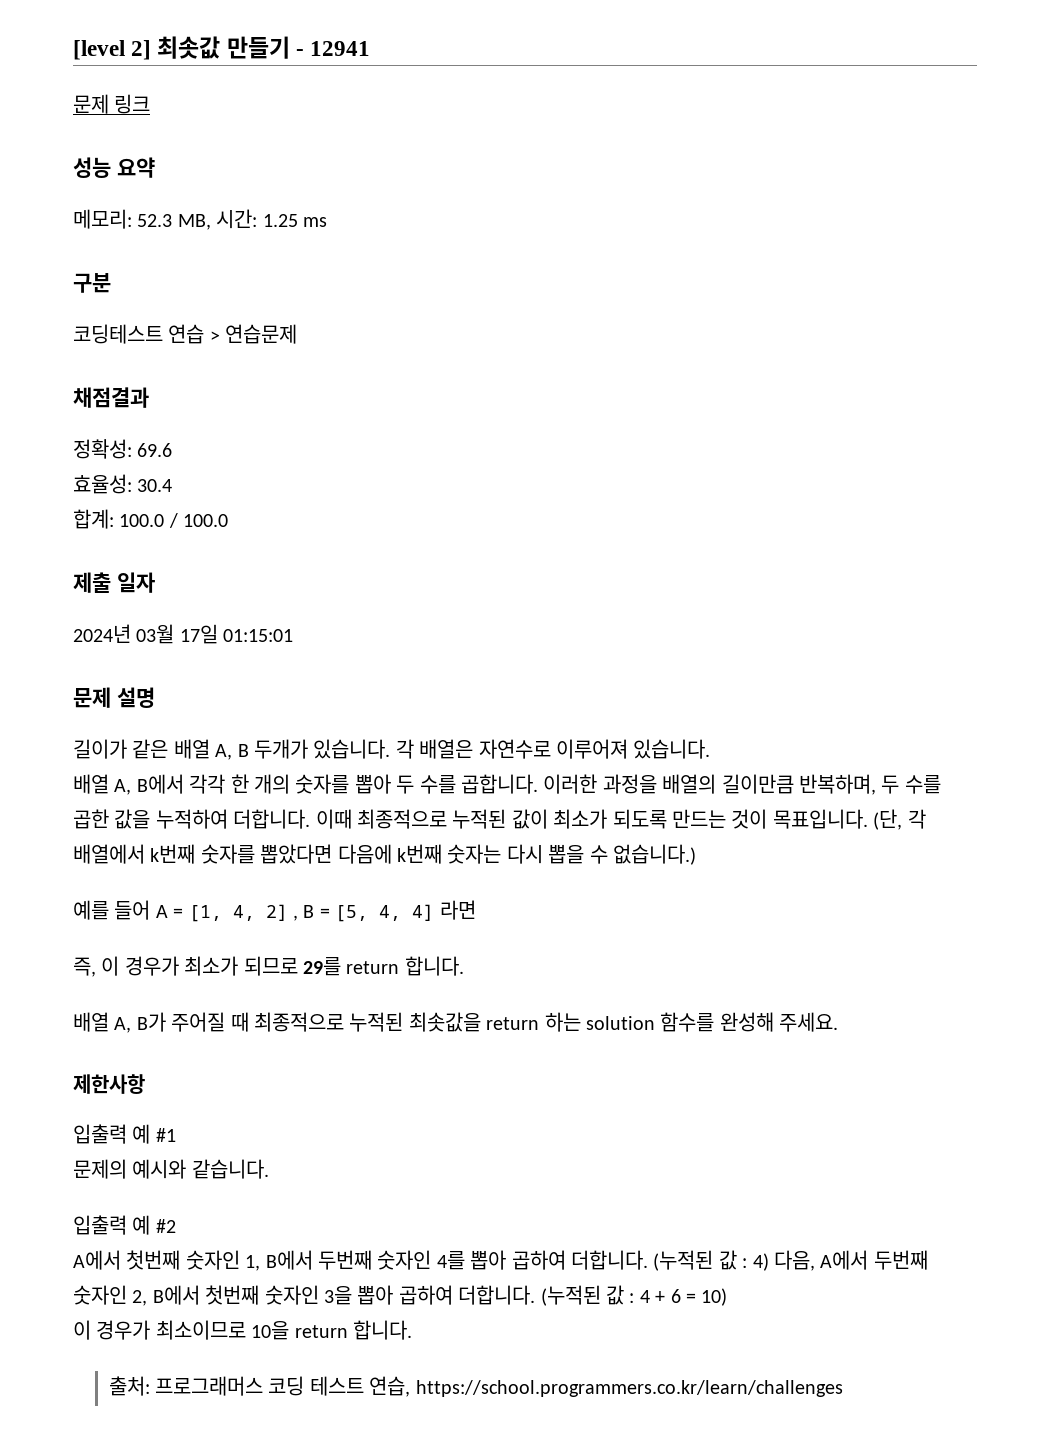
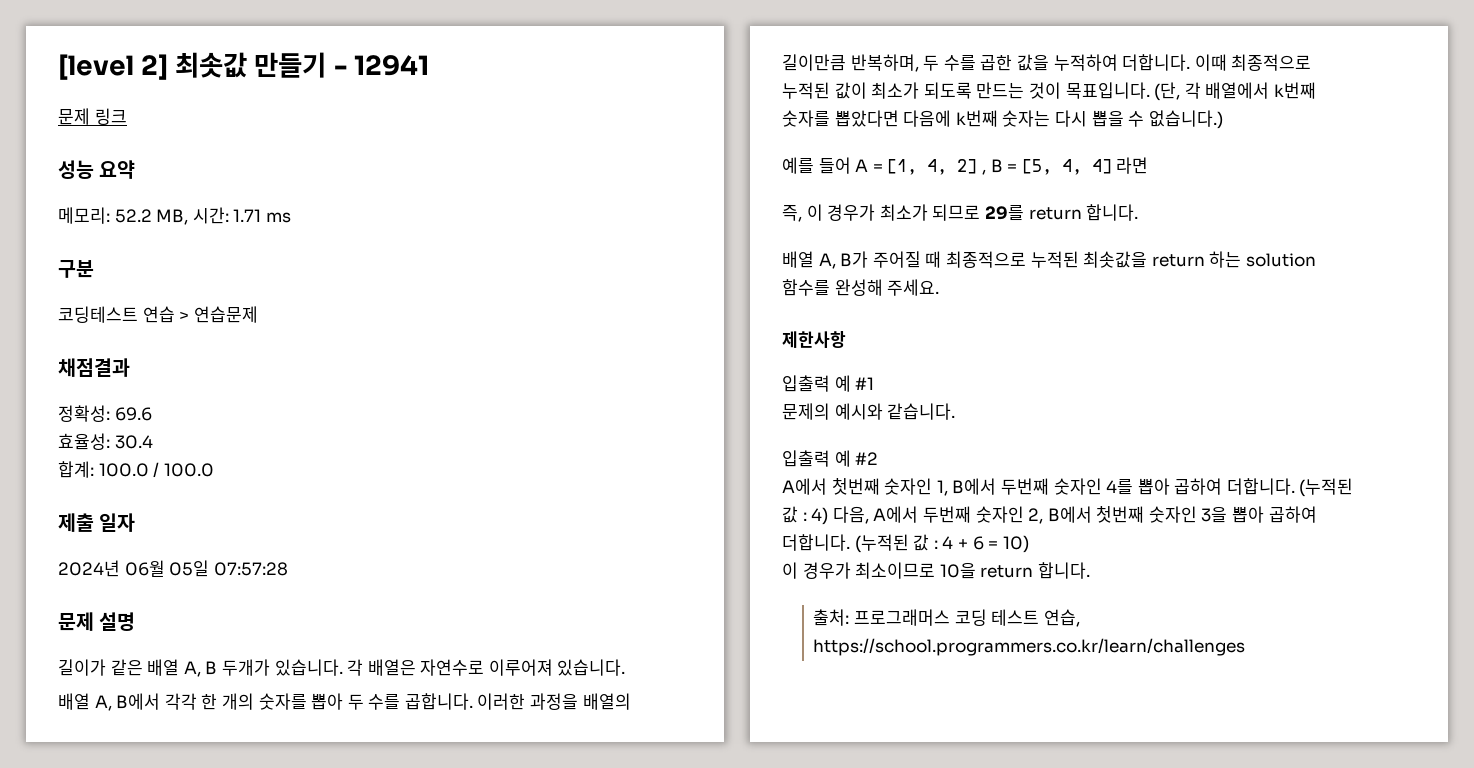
[137,214,173,227] 52.3 -> [114,209,152,223] 52.2
[262,214,298,227] 1.25 -> [233,209,262,222] 1.71
[136,624,294,644] 03월 17일 01:15:01 -> [124,560,288,577] 06월 05일 07:57:28

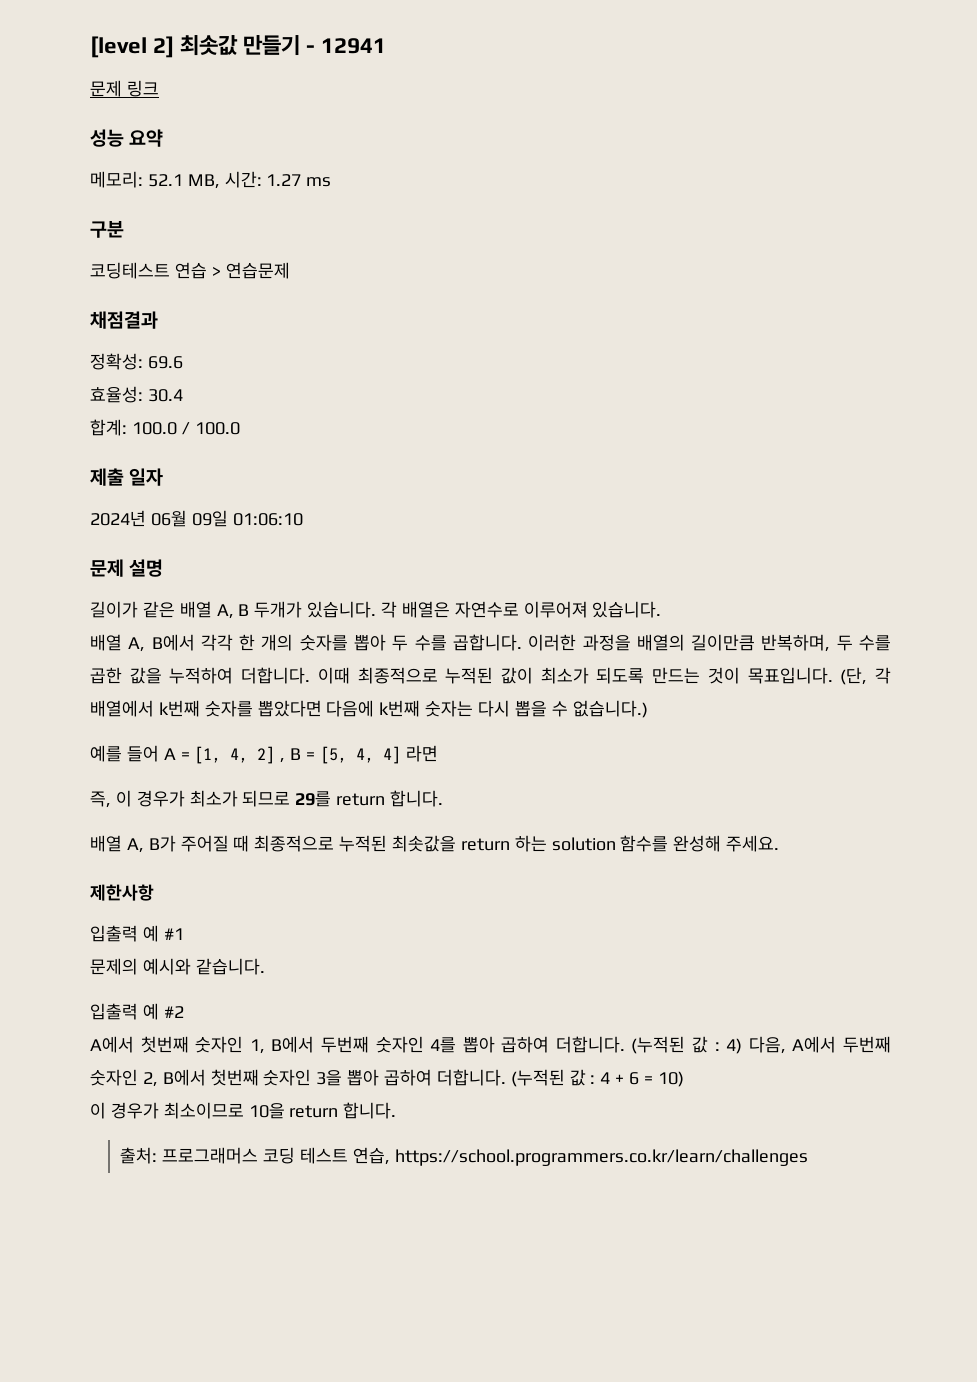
[114,209,152,223] 52.2 -> [147,174,183,187] 52.1
[233,209,262,222] 1.71 -> [266,174,302,186] 1.27
[169,560,288,577] 05일 07:57:28 -> [191,510,303,527] 09일 01:06:10

